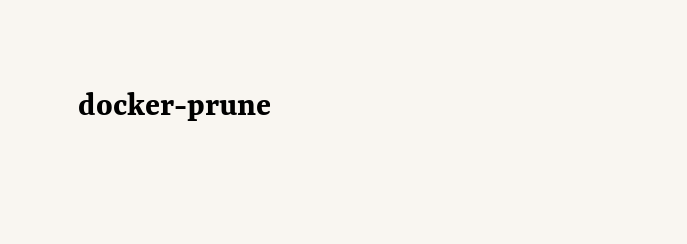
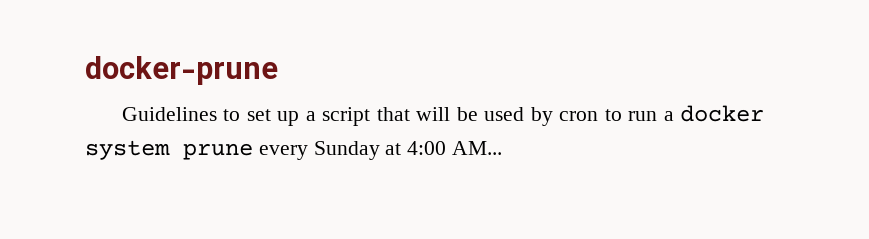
(271, 106) none -> [121,105,765,126] [85,140,503,160] // Guidelines to set up a script that will be used by cron to run a docker system prune every Sunday at 4:00 AM...

